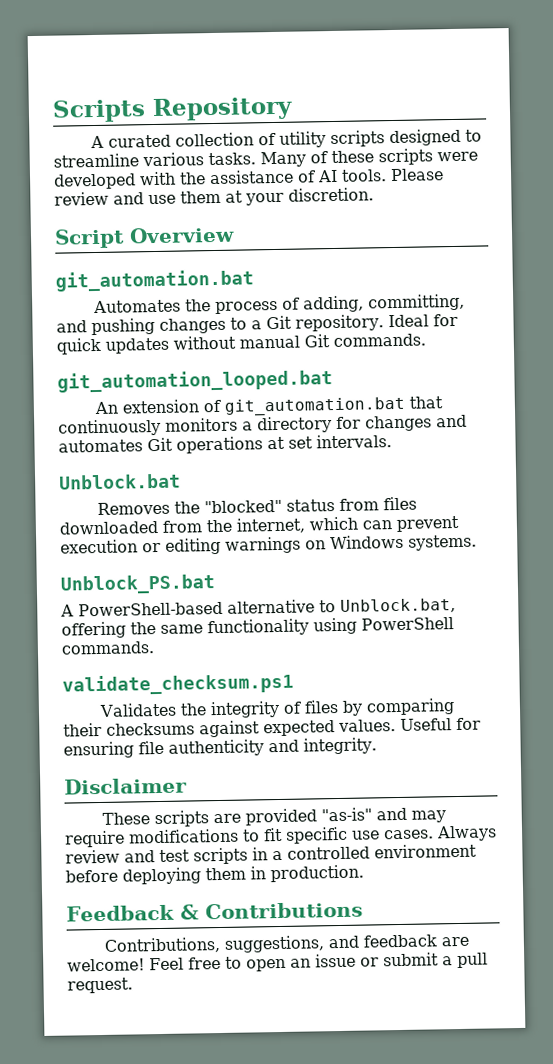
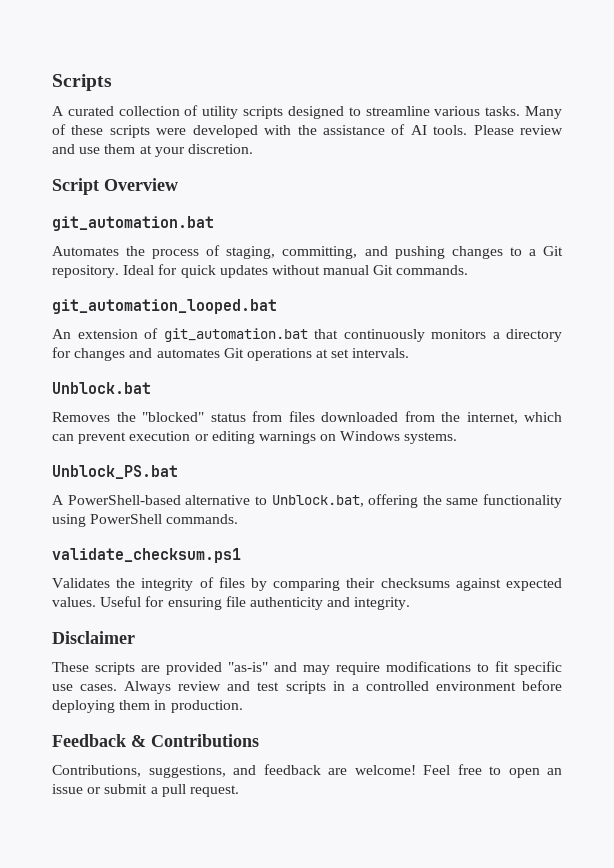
[152,96,293,122] Repository -> (112, 82) none
[302,295,364,313] adding, -> [226,246,276,259] staging,

